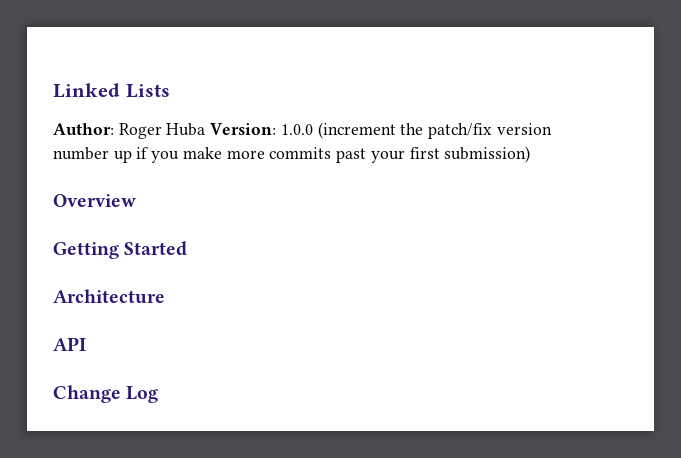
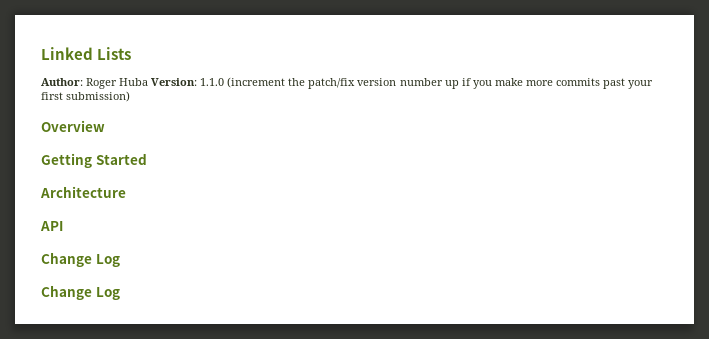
[280,124,313,135] 1.0.0 -> [200,78,225,86] 1.1.0
(159, 394) none -> [41,285,120,300] // Change Log

